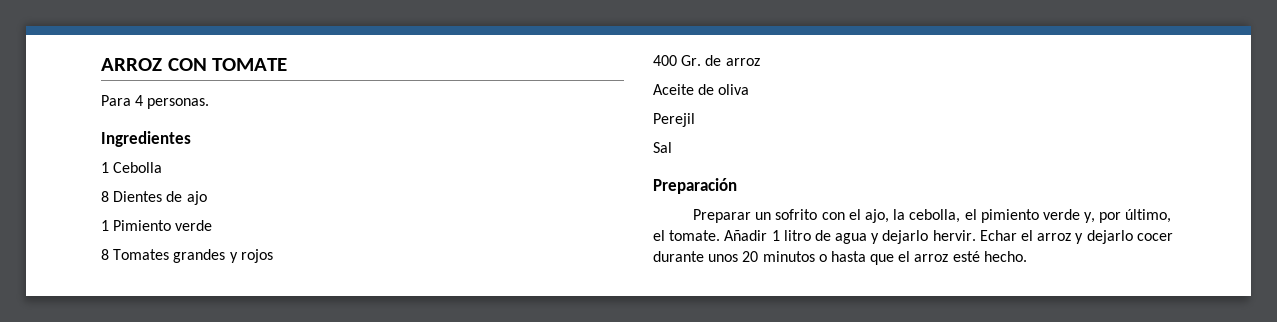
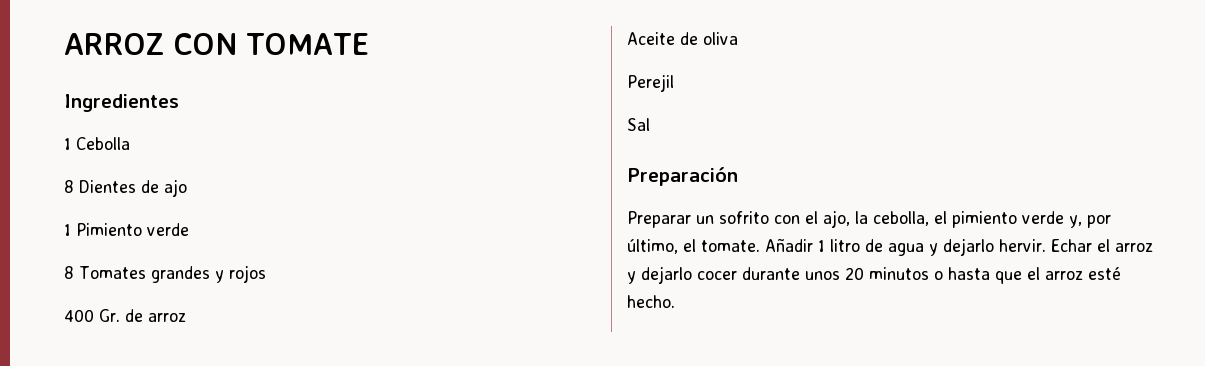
[101,95,210,109] // Para 4 personas. -> (370, 44) none

